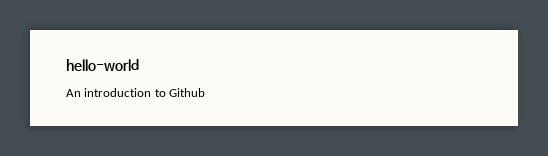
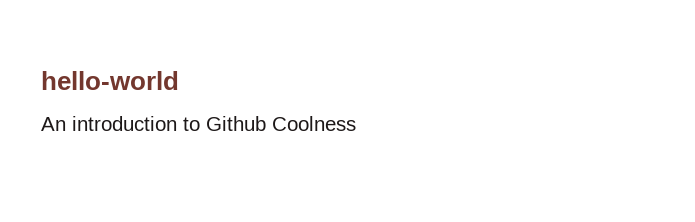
(206, 92) none -> [272,116,356,131] Coolness

